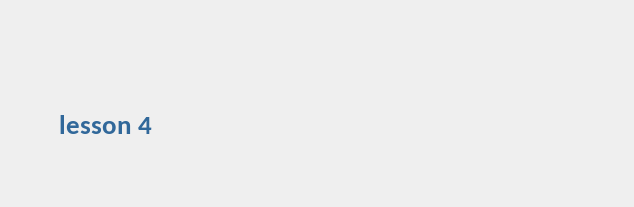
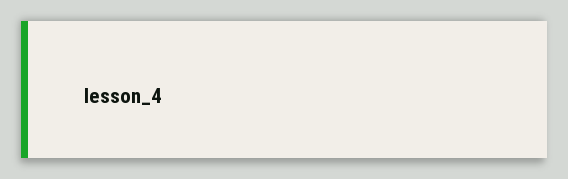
[59,115,153,134] lesson 4 -> [84,88,162,105] lesson_4

